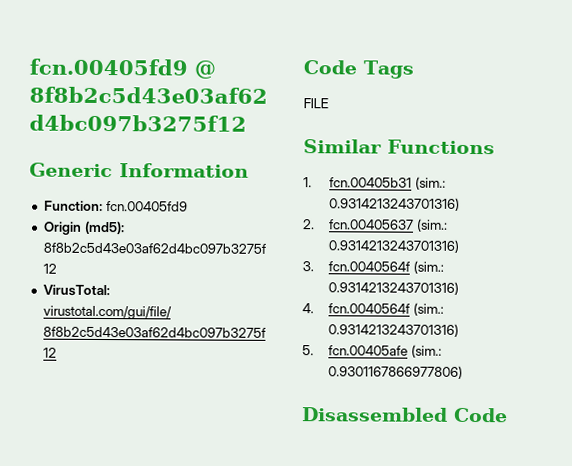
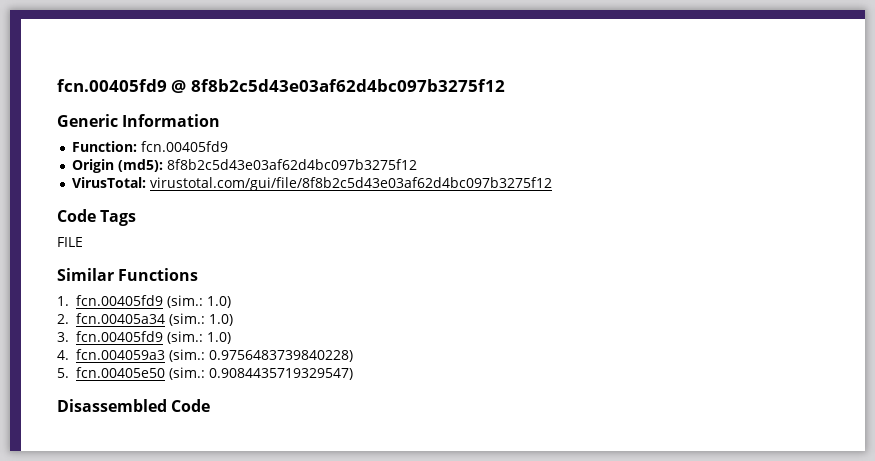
[329,176,446,190] [329,197,461,211] [303,218,448,232] [328,239,460,253] [302,260,444,274] [328,281,460,295] [302,302,444,316] [328,323,460,337] [302,344,442,358] [328,365,464,379] fcn.00405b31 (sim.: 0.9314213243701316) // 2. fcn.00405637 (sim.: 0.9314213243701316) // 3. fcn.0040564f (sim.: 0.9314213243701316) // 4. fcn.0040564f (sim.: 0.9314213243701316) // 5. fcn.00405afe (sim.: 0.9301167866977806) -> [75,295,231,308] [57,313,233,326] [57,331,231,344] [57,349,353,362] [57,367,353,380] fcn.00405fd9 (sim.: 1.0) // 2. fcn.00405a34 (sim.: 1.0) // 3. fcn.00405fd9 (sim.: 1.0) // 4. fcn.004059a3 (sim.: 0.9756483739840228) // 5. fcn.00405e50 (sim.: 0.9084435719329547)

